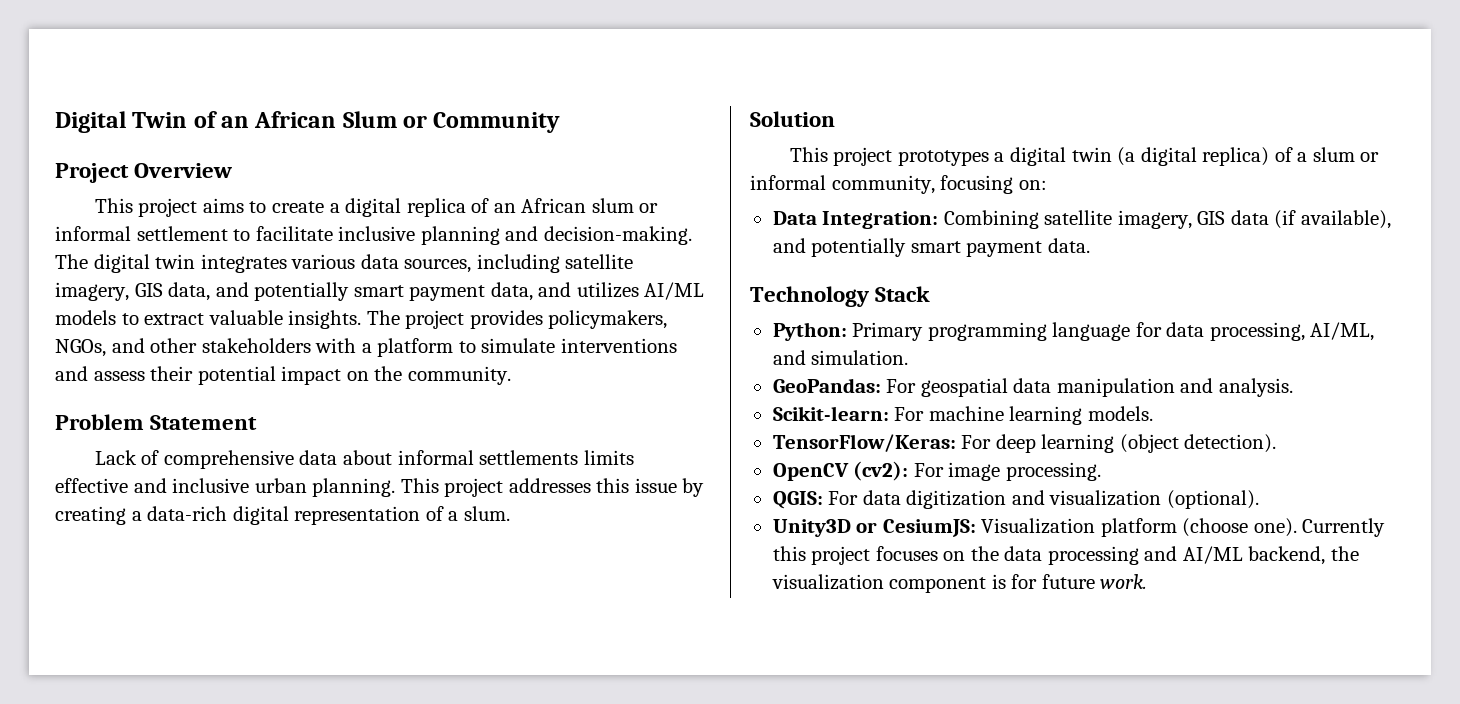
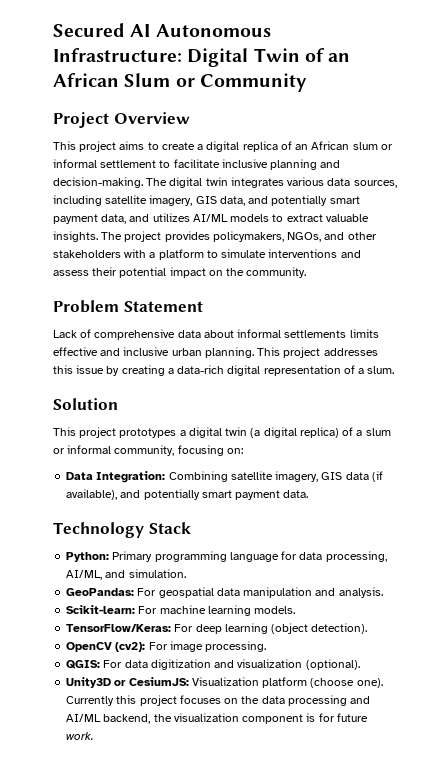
(55, 122) none -> [53,23,271,37] [53,48,182,62] Secured AI Autonomous Infrastructure:

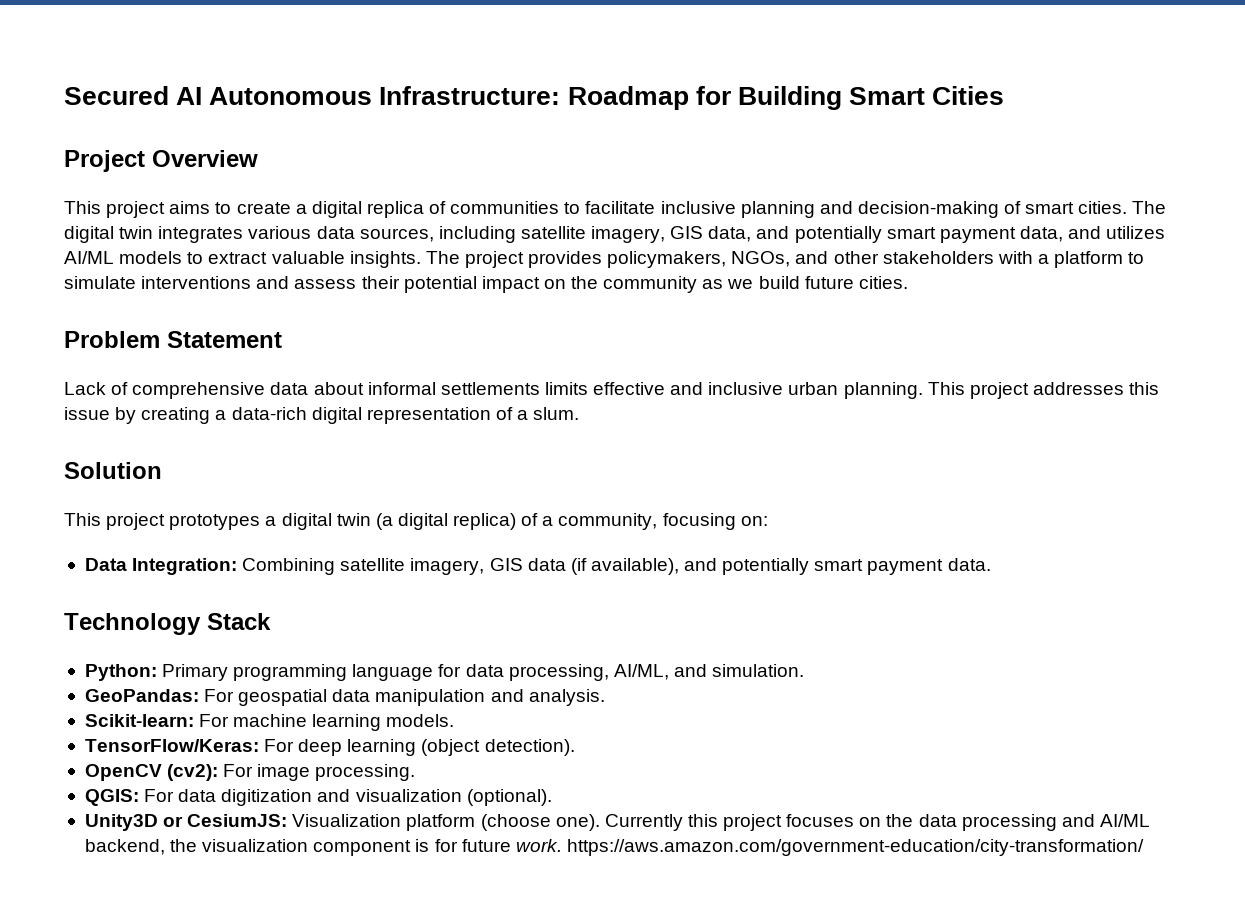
[187,48,351,67] [53,73,307,92] Digital Twin of an African Slum or Community -> [567,86,1005,110] Roadmap for Building Smart Cities
[295,141,393,150] [53,159,157,168] an African slum or informal settlement -> [450,201,560,214] communities
[53,177,143,188] decision-making. -> [857,201,1128,218] decision-making of smart cities.
[246,267,307,278] community. -> [603,276,908,293] community as we build future cities.
[365,428,391,436] [53,445,112,454] slum or informal -> (554, 521) none
(95, 736) none -> [566,839,1144,856] https://aws.amazon.com/government-education/city-transformation/

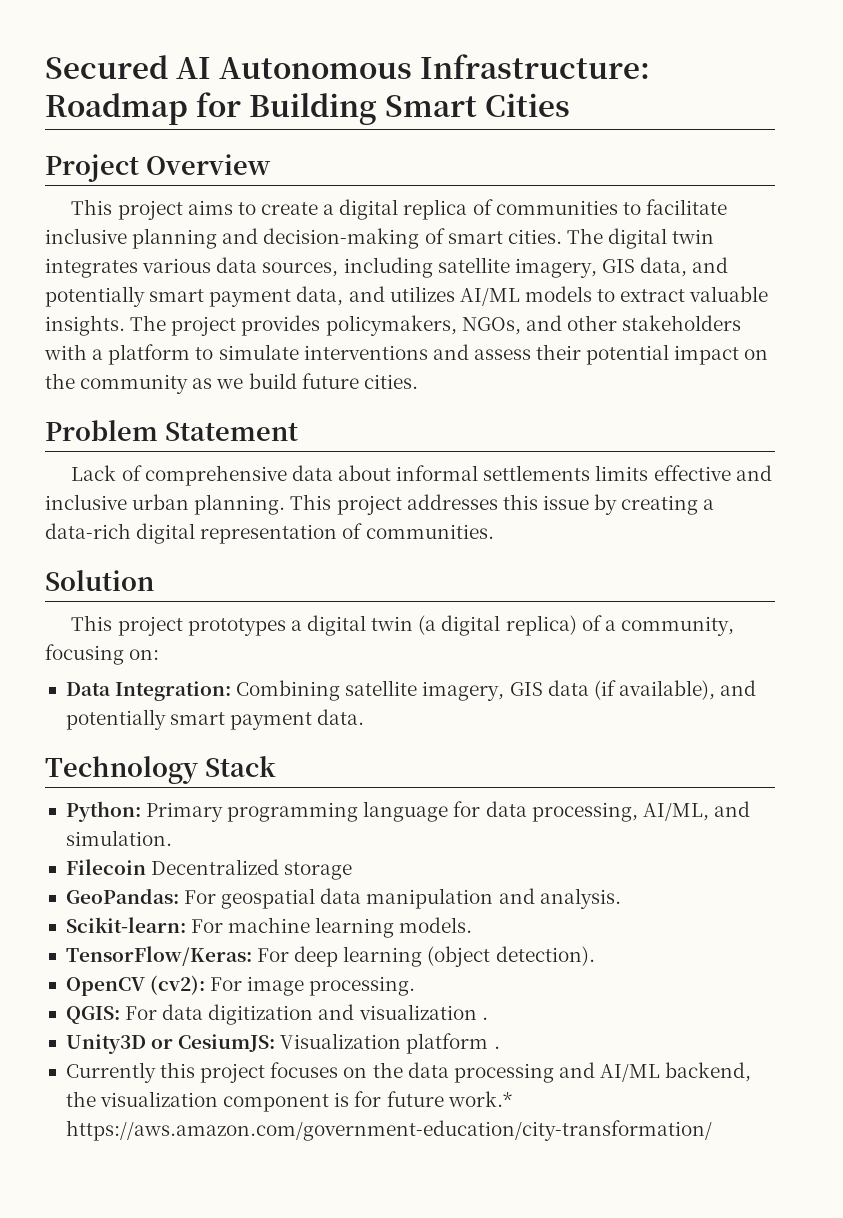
[517,407,580,420] a slum. -> [365,524,494,539] communities.
(805, 670) none -> [65,859,353,880] // Filecoin Decentralized storage
[466,789,552,806] (optional). -> [481,1017,488,1020] .
[480,814,600,831] (choose one). -> [493,1046,500,1049] . //
[515,839,562,852] work. -> [447,1091,512,1107] work.*

